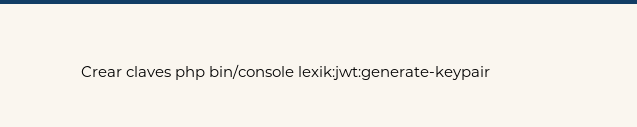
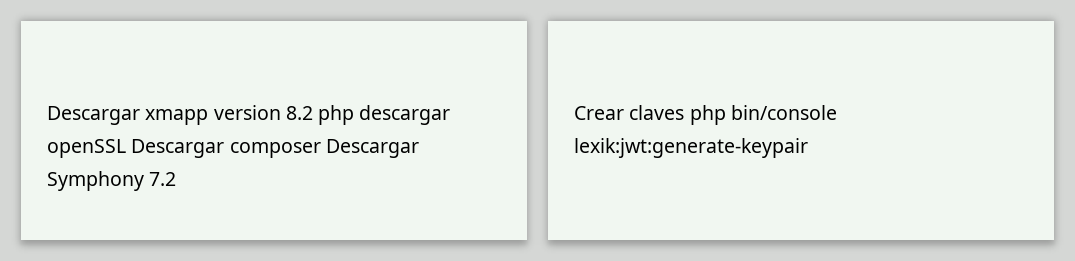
(81, 71) none -> [47,105,451,125] [47,139,419,158] [47,171,177,191] Descargar xmapp version 8.2 php descargar openSSL Descargar composer Descargar Symphony 7.2 //

